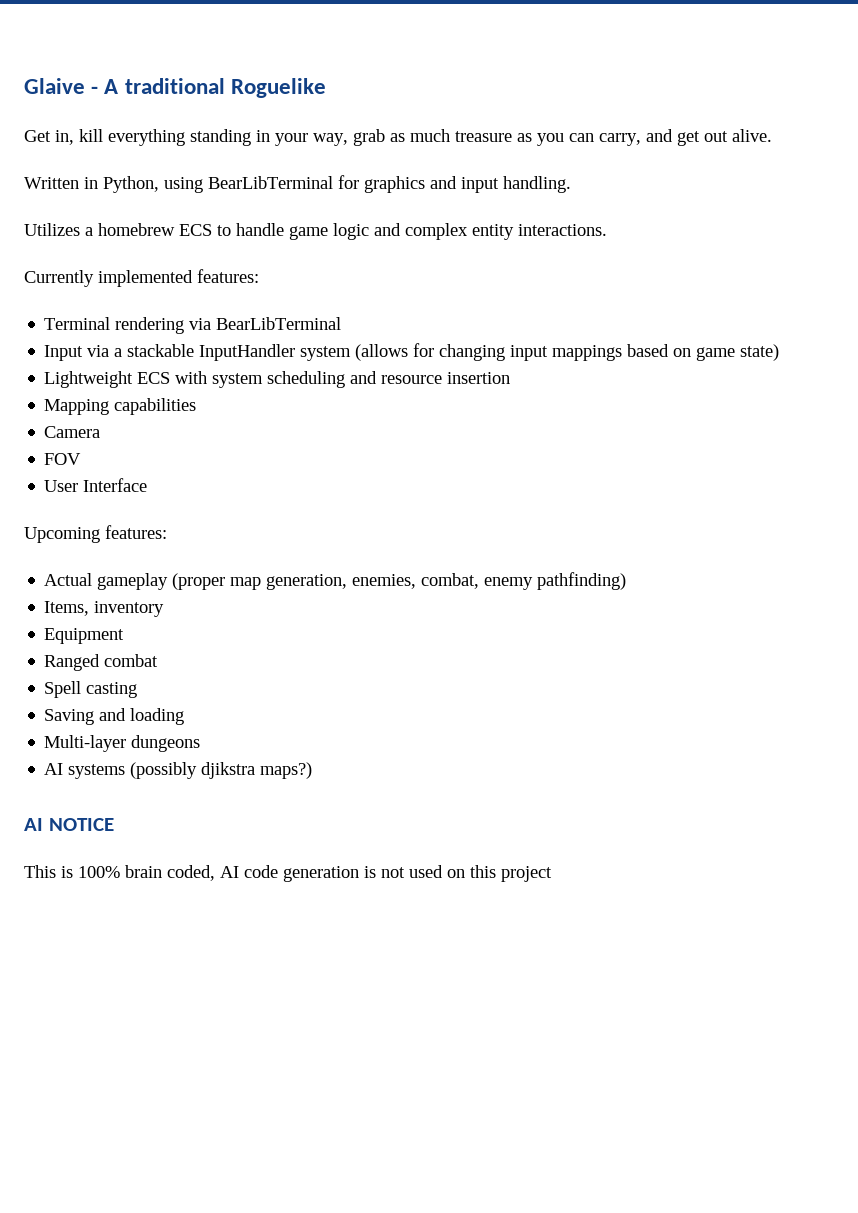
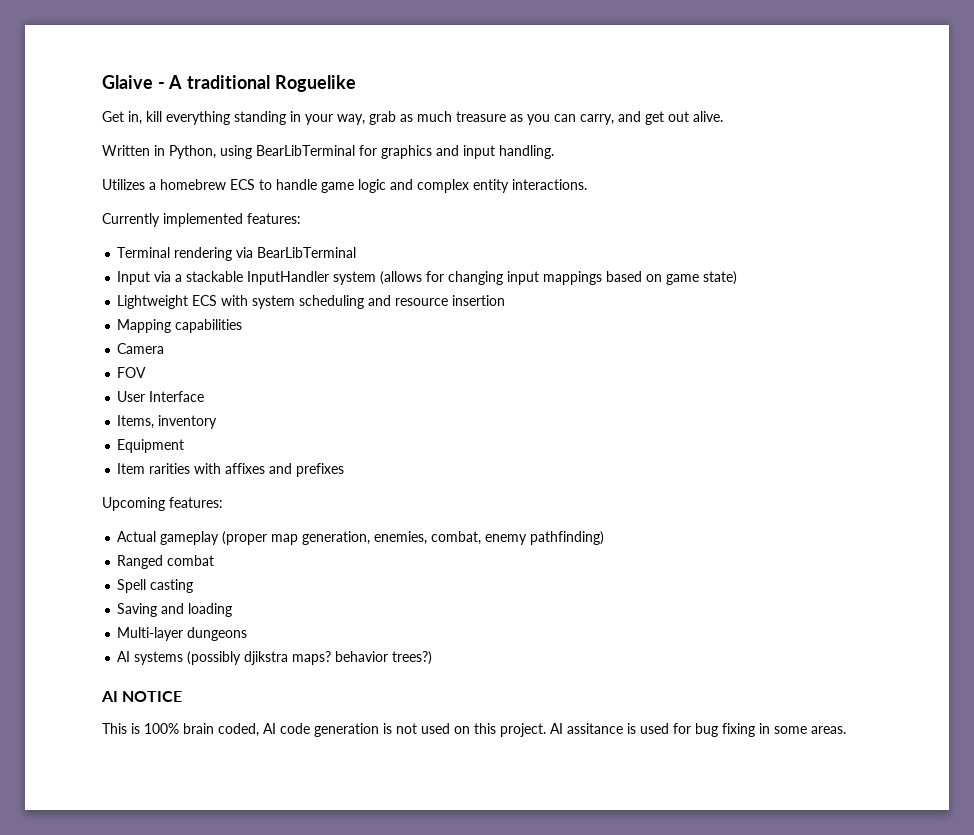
(148, 485) none -> [117,415,218,429] [117,439,185,453] [117,463,345,477] // Items, inventory // Equipment // Item rarities with affixes and prefixes
[44,601,165,617] [44,628,125,644] // Items, inventory // Equipment -> (605, 538) none
[260,762,313,779] maps?) -> [292,651,433,665] maps? behavior trees?)
[501,866,552,882] project -> [500,723,846,737] project. AI assitance is used for bug fixing in some areas.

